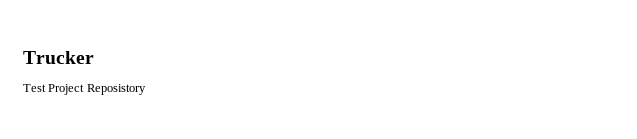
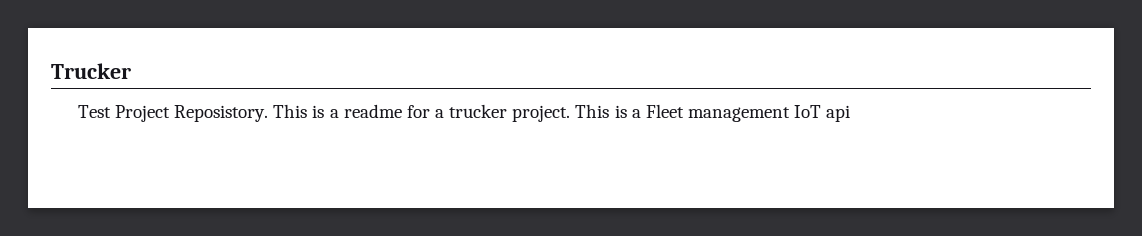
[86,84,146,95] Reposistory -> [174,104,851,122] Reposistory. This is a readme for a trucker project. This is a Fleet management IoT api

